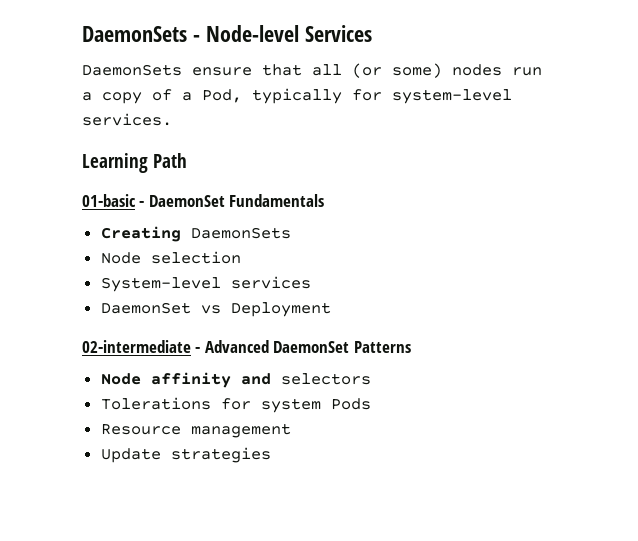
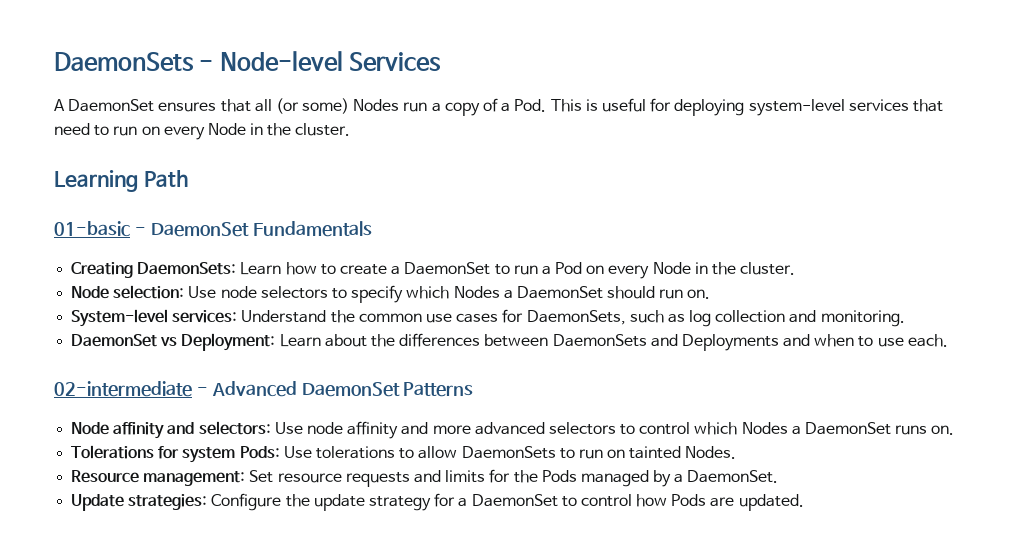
[82,64,252,76] DaemonSets ensure -> [54,99,217,112] A DaemonSet ensures
[452,64,502,76] nodes -> [353,99,400,111] Nodes
[202,88,512,104] [82,113,172,126] Pod, typically for system-level services. -> [514,98,943,116] [54,123,351,140] Pod. This is useful for deploying system-level services that need to run on every Node in the cluster.
[190,227,291,239] [100,251,241,264] [100,276,311,292] [100,302,331,317] DaemonSets // Node selection // System-level services // DaemonSet vs Deployment -> [137,262,796,279] [71,285,711,303] [71,309,905,327] [71,333,948,351] DaemonSets: Learn how to create a DaemonSet to run a Pod on every Node in the cluster. // Node selection: Use node selectors to specify which Nodes a DaemonSet should run on. // System-level services: Understand the common use cases for DaemonSets, such as log collection and monitoring. // DaemonSet vs Deployment: Learn about the differences between DaemonSets and Deployments and when to use each.
[280,373,371,385] [100,397,371,413] [100,423,291,438] [100,447,271,463] selectors // Tolerations for system Pods // Resource management // Update strategies -> [198,421,955,439] [71,445,737,463] [71,469,779,487] [71,493,804,511] selectors: Use node affinity and more advanced selectors to control which Nodes a DaemonSet runs on. // Tolerations for system Pods: Use tolerations to allow DaemonSets to run on tainted Nodes. // Resource management: Set resource requests and limits for the Pods managed by a DaemonSet. // Update strategies: Configure the update strategy for a DaemonSet to control how Pods are updated.

